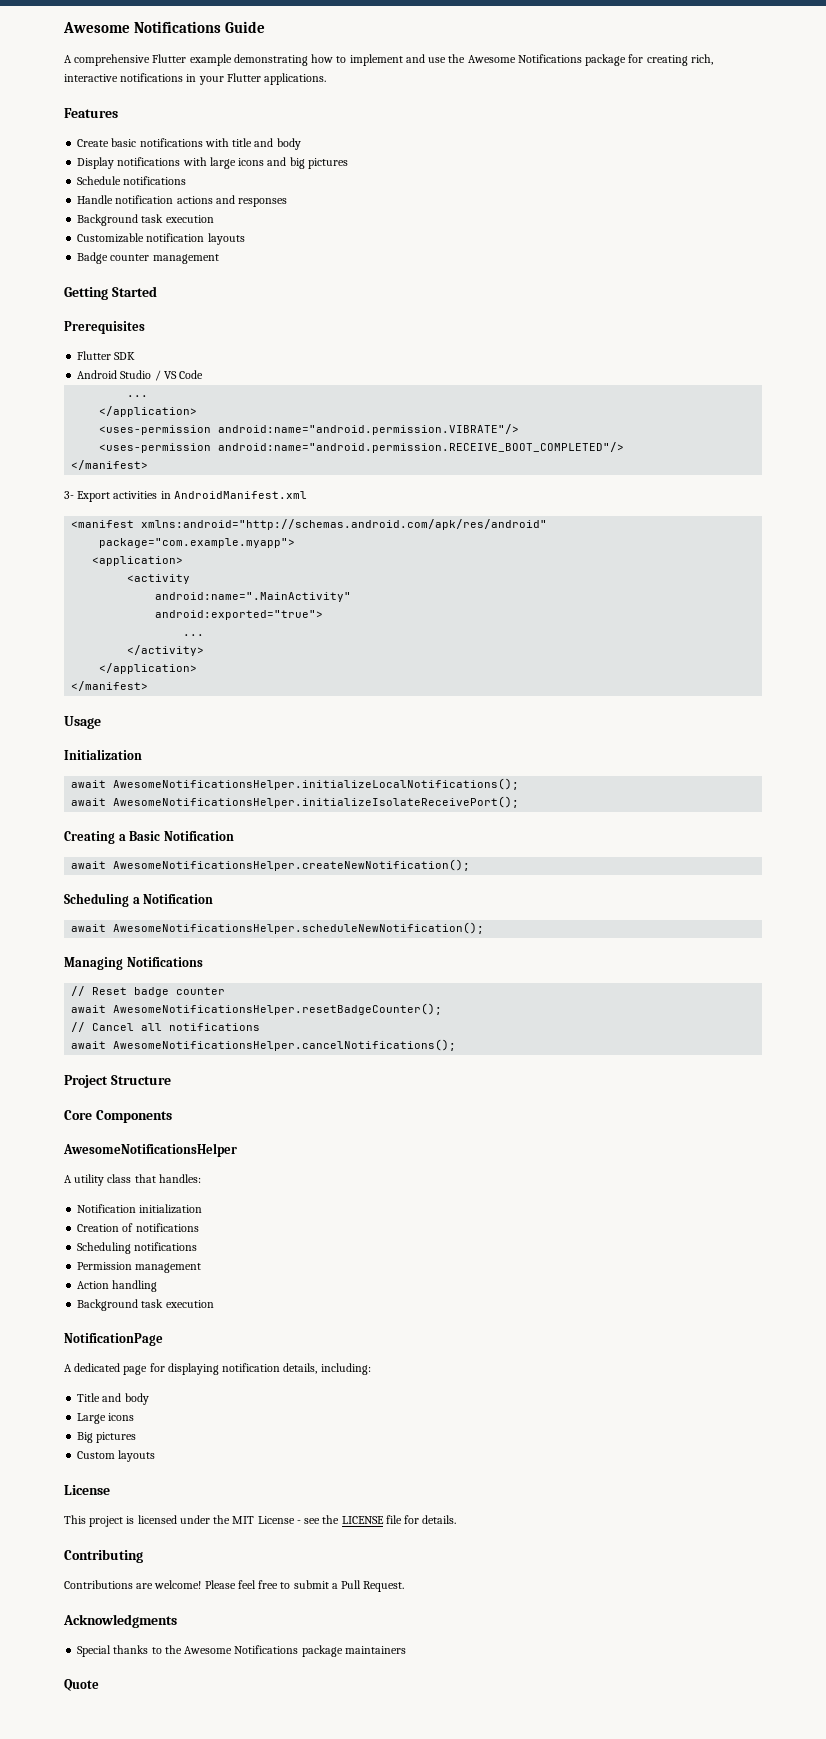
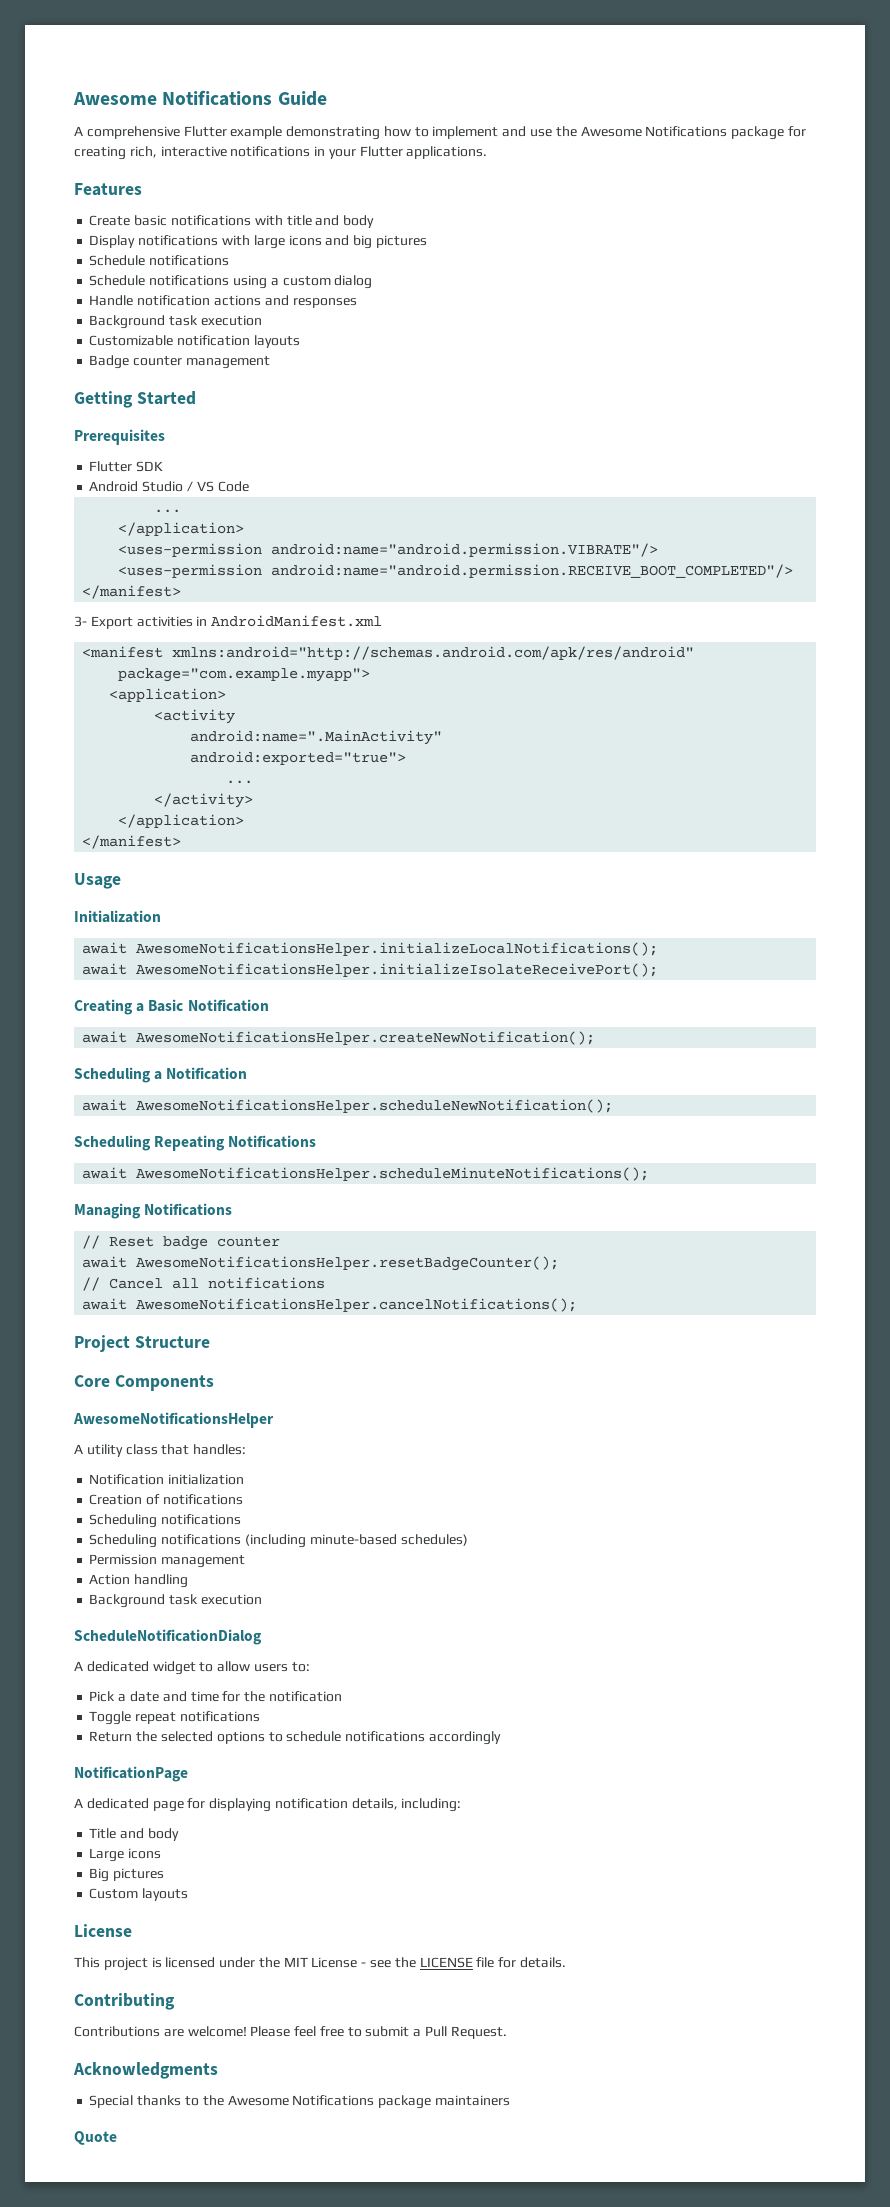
(187, 180) none -> [89,275,373,289] // Schedule notifications using a custom dialog
(485, 928) none -> [74,1135,317,1151] [82,1167,650,1181] // Scheduling Repeating Notifications // await AwesomeNotificationsHelper.scheduleMinuteNotifications();
(198, 1246) none -> [89,1534,468,1548] // Scheduling notifications (including minute-based schedules)
(214, 1304) none -> [74,1629,262,1645] [74,1661,310,1675] [89,1691,342,1702] [89,1711,260,1725] [89,1731,501,1745] // ScheduleNotificationDialog // A dedicated widget to allow users to: // Pick a date and time for the notification // Toggle repeat notifications // Return the selected options to schedule notifications accordingly

